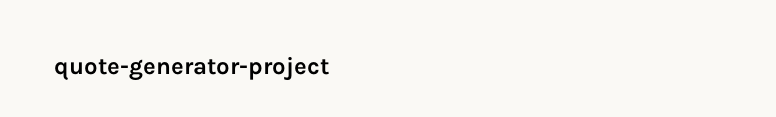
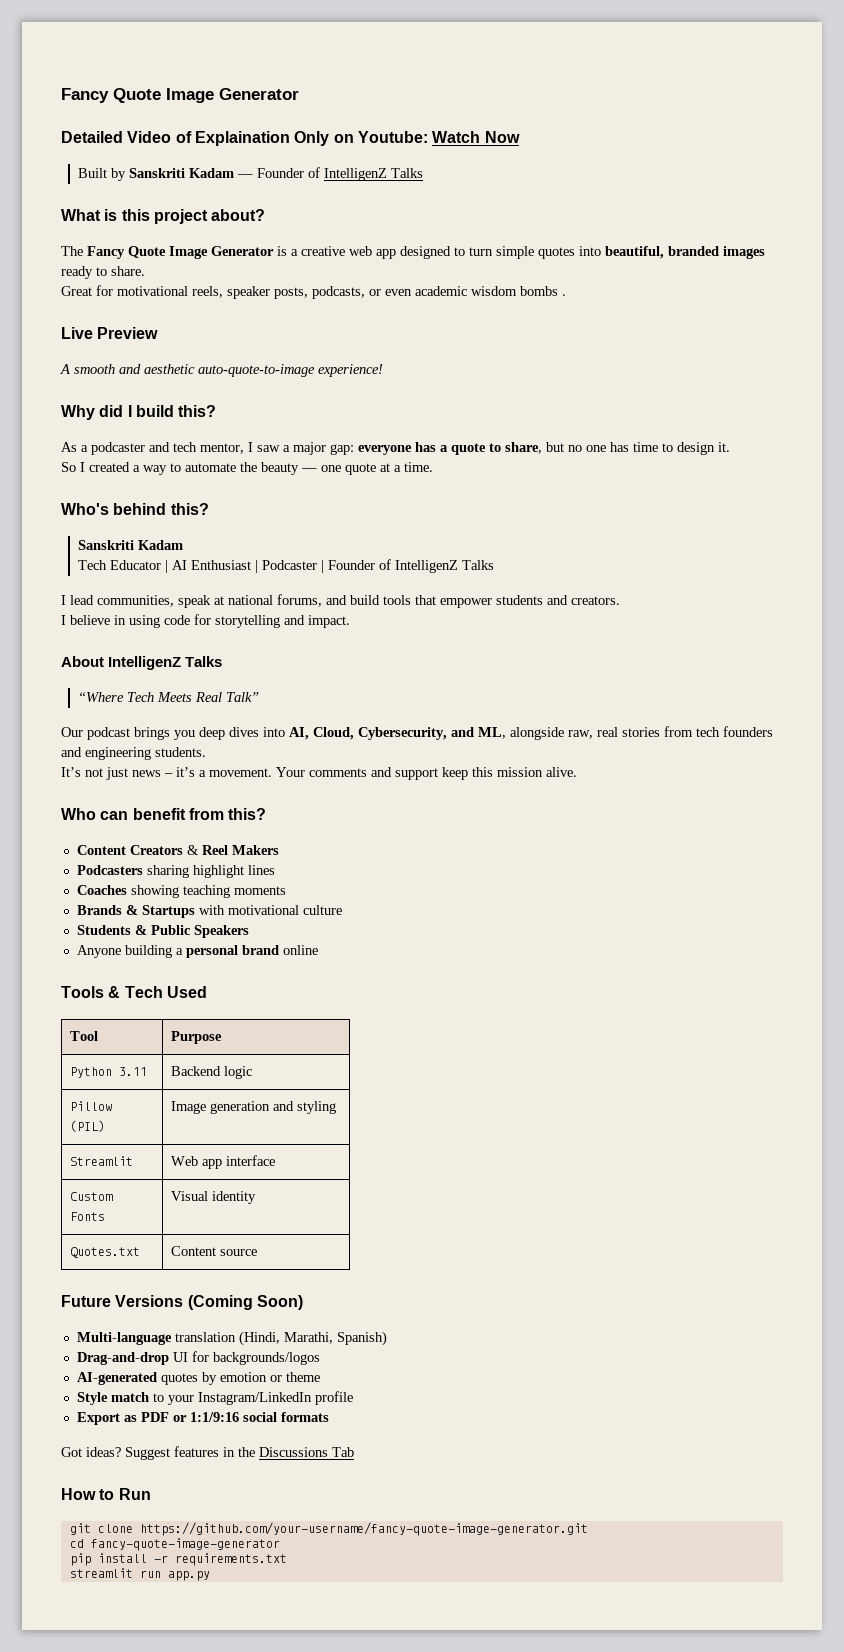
[54,56,329,81] quote-generator-project -> [61,88,299,103] [61,131,520,146] [77,167,423,181] [61,209,266,224] [61,246,765,259] [61,266,145,279] [61,285,566,299] [61,327,159,339] [60,364,383,377] [61,405,217,420] [61,442,730,455] [61,462,433,475] [61,503,209,515] [77,540,183,550] [77,559,494,573] [61,594,620,608] [61,614,350,628] [61,656,223,670] [77,692,259,702] [61,726,773,740] [61,747,206,760] [61,767,577,780] [61,808,267,820] [76,845,279,855] [76,865,275,878] [76,885,286,898] [76,905,342,918] [76,925,249,938] [76,945,318,958] [61,986,207,998] [70,1031,99,1041] [171,1031,223,1044] [70,1067,148,1078] [171,1066,253,1079] [70,1101,113,1111] [70,1120,106,1132] [171,1101,337,1114] [70,1156,134,1166] [171,1155,276,1169] [70,1192,114,1201] [70,1212,106,1221] [171,1191,257,1204] [70,1247,141,1258] [171,1246,258,1256] [61,1295,303,1310] [76,1331,387,1346] [76,1351,320,1365] [76,1372,320,1385] [76,1391,353,1405] [76,1412,329,1425] [61,1446,354,1460] [61,1488,151,1500] [69,1522,588,1536] [69,1538,280,1551] [69,1553,287,1566] [69,1568,210,1581] Fancy Quote Image Generator // Detailed Video of Explaination Only on Youtube: Watch Now // Built by Sanskriti Kadam — Founder of IntelligenZ Talks // What is this project about? // The Fancy Quote Image Generator is a creative web app designed to turn simple quotes into beautiful, branded images ready to share. // Great for motivational reels, speaker posts, podcasts, or even academic wisdom bombs . // Live Preview // A smooth and aesthetic auto-quote-to-image experience! // Why did I build this? // As a podcaster and tech mentor, I saw a major gap: everyone has a quote to share, but no one has time to design it. // So I created a way to automate the beauty — one quote at a time. // Who's behind this? // Sanskriti Kadam // Tech Educator | AI Enthusiast | Podcaster | Founder of IntelligenZ Talks // I lead communities, speak at national forums, and build tools that empower students and creators. // I believe in using code for storytelling and impact. // About IntelligenZ Talks // “Where Tech Meets Real Talk” // Our podcast brings you deep dives into AI, Cloud, Cybersecurity, and ML, alongside raw, real stories from tech founders and engineering students. // It’s not just news – it’s a movement. Your comments and support keep this mission alive. // Who can benefit from this? // Content Creators & Reel Makers // Podcasters sharing highlight lines // Coaches showing teaching moments // Brands & Startups with motivational culture // Students & Public Speakers // Anyone building a personal brand online // Tools & Tech Used // Tool | Purpose // Python 3.11 | Backend logic // Pillow (PIL) | Image generation and styling // Streamlit | Web app interface // Custom Fonts | Visual identity // Quotes.txt | Content source // Future Versions (Coming Soon) // Multi-language translation (Hindi, Marathi, Spanish) // Drag-and-drop UI for backgrounds/logos // AI-generated quotes by emotion or theme // Style match to your Instagram/LinkedIn profile // Export as PDF or 1:1/9:16 social formats // Got ideas? Suggest features in the Discussions Tab // How to Run // git clone https://github.com/your-username/fancy-quote-image-generator.git // cd fancy-quote-image-generator // pip install -r requirements.txt // streamlit run app.py

